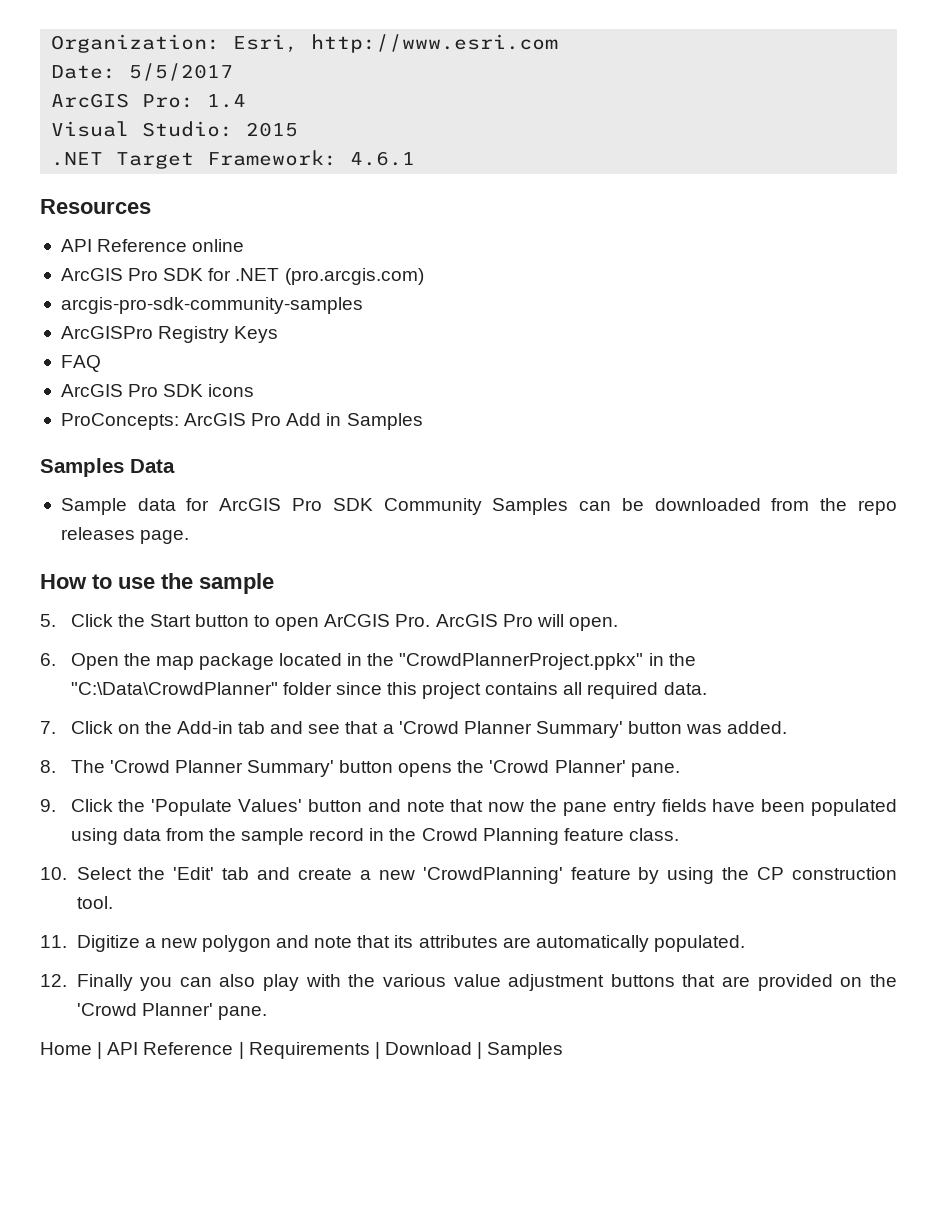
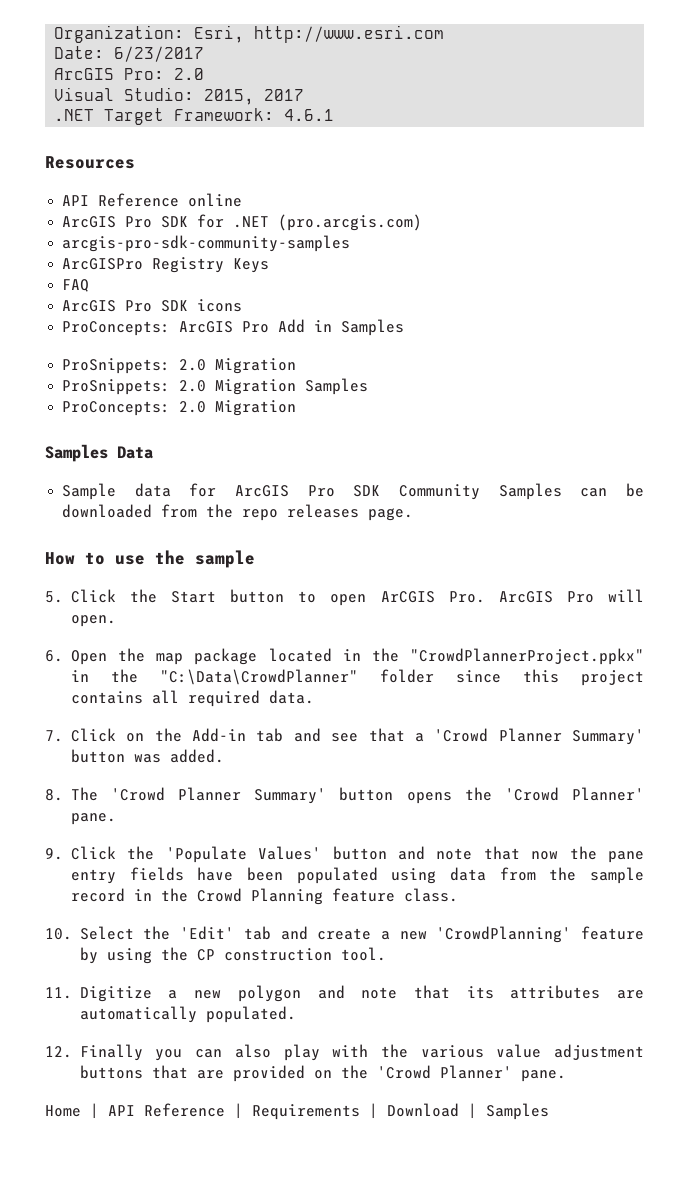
[129,63,234,81] 5/5/2017 -> [114,46,205,62] 6/23/2017
[207,94,247,108] 1.4 -> [174,68,205,80] 2.0
[246,122,299,137] 2015 -> [204,89,305,105] 2015, 2017
(423, 421) none -> [62,358,297,374] [62,378,369,395] [62,400,297,416] // ProSnippets: 2.0 Migration // ProSnippets: 2.0 Migration Samples // ProConcepts: 2.0 Migration

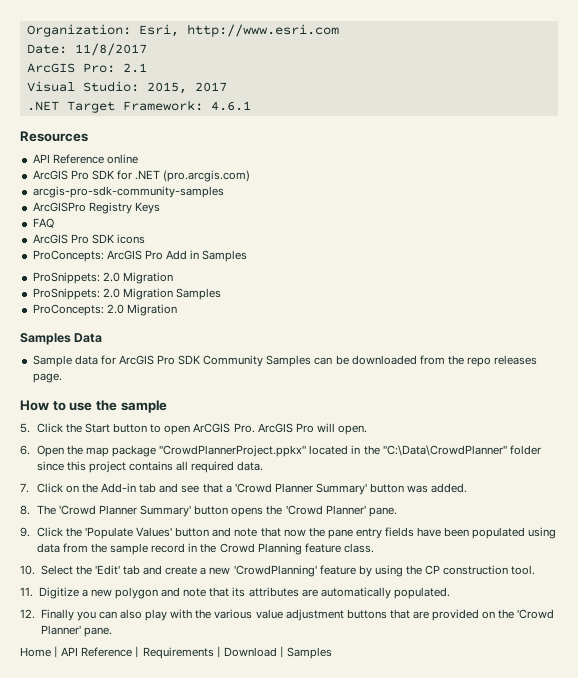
[114,46,205,62] 6/23/2017 -> [74,43,147,56] 11/8/2017
[174,68,205,80] 2.0 -> [122,63,147,73] 2.1
(258, 656) none -> [159,445,307,457] "CrowdPlannerProject.ppkx"
[410,648,644,665] [70,669,138,683] "CrowdPlannerProject.ppkx" in the -> (380, 450) none

